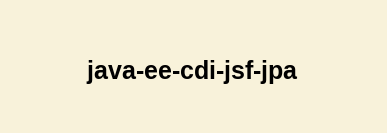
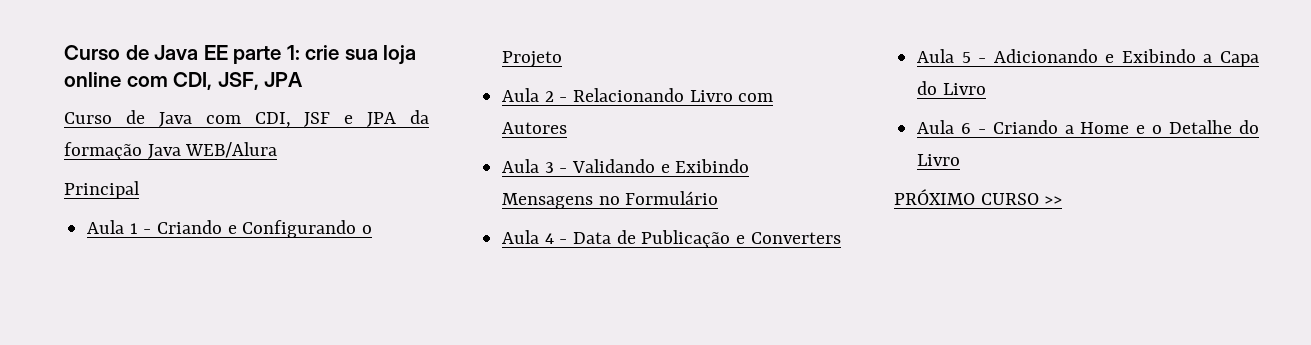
[86,60,298,84] java-ee-cdi-jsf-jpa -> [64,45,417,65] [64,72,304,90] [64,110,429,128] [64,142,278,160] [64,181,140,199] [87,220,373,238] [502,51,563,68] [502,88,774,102] [502,122,568,134] [502,159,750,173] [502,191,719,209] [502,230,841,248] [917,49,1259,67] [917,81,986,95] [917,120,1259,134] [917,154,961,166] [894,189,1063,205] Curso de Java EE parte 1: crie sua loja online com CDI, JSF, JPA // Curso de Java com CDI, JSF e JPA da formação Java WEB/Alura // Principal // Aula 1 - Criando e Configurando o Projeto // Aula 2 - Relacionando Livro com Autores // Aula 3 - Validando e Exibindo Mensagens no Formulário // Aula 4 - Data de Publicação e Converters // Aula 5 - Adicionando e Exibindo a Capa do Livro // Aula 6 - Criando a Home e o Detalhe do Livro // PRÓXIMO CURSO >>

